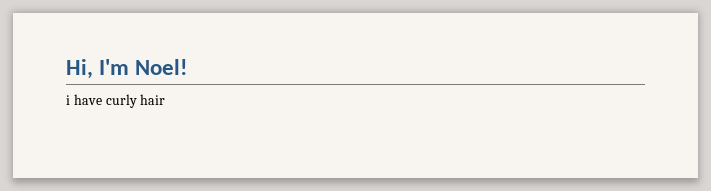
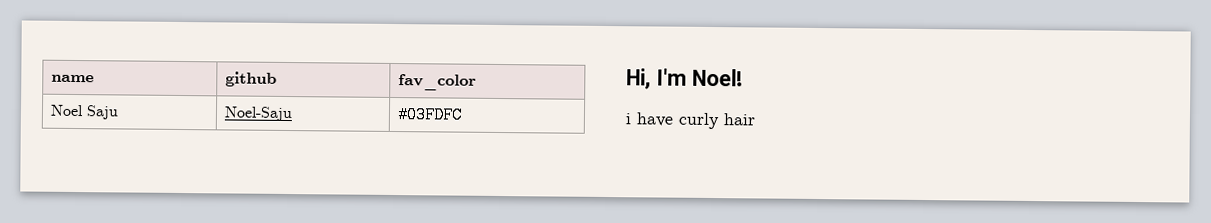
(66, 69) none -> [51,74,95,83] [225,71,278,87] [398,74,478,91] [50,104,120,120] [224,106,294,122] [397,106,464,124] name | github | fav_color // Noel Saju | Noel-Saju | #03FDFC //

